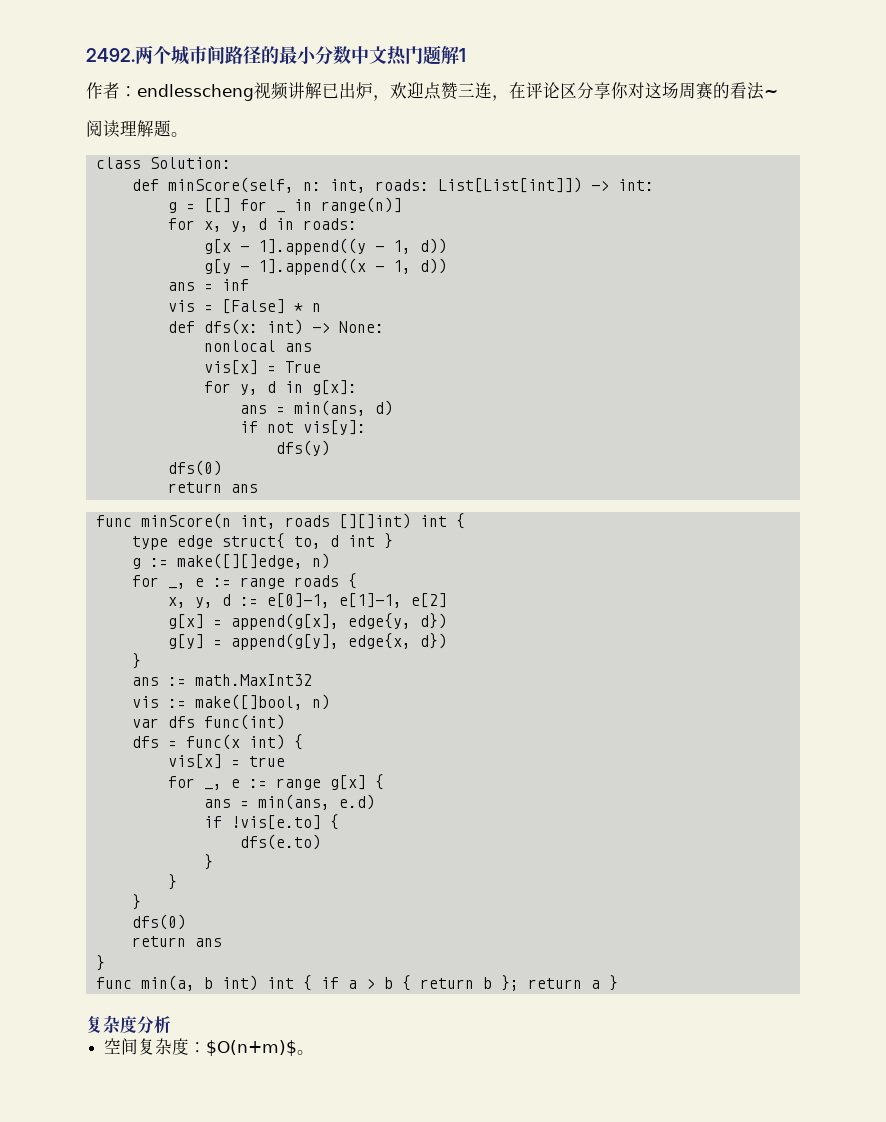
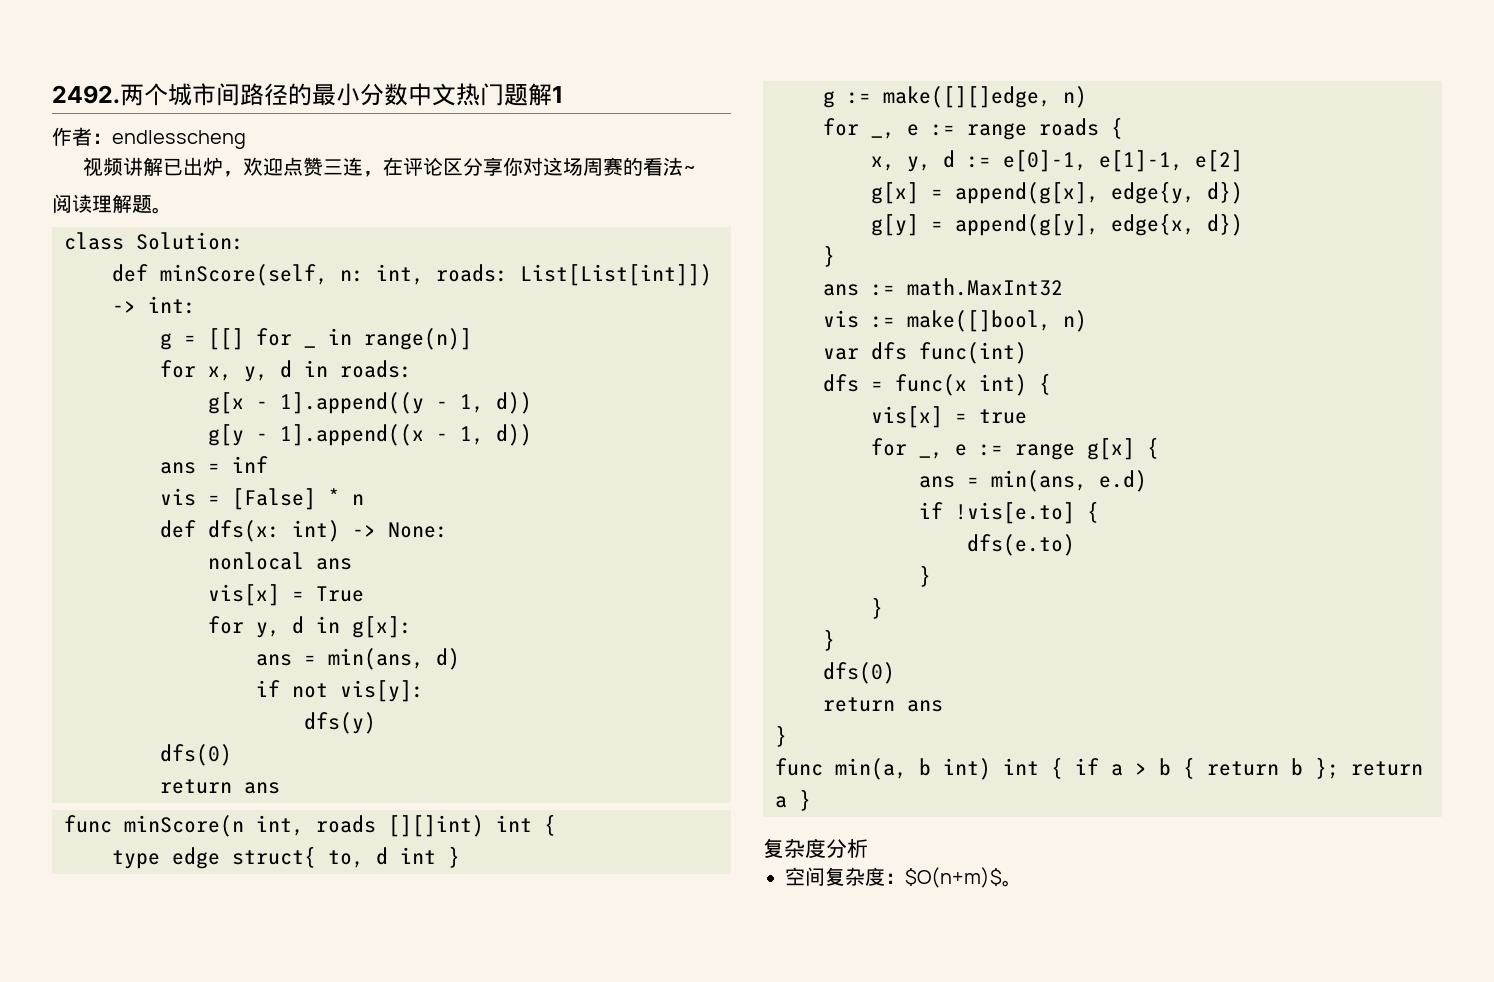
(254, 92) none -> (246, 139) //

